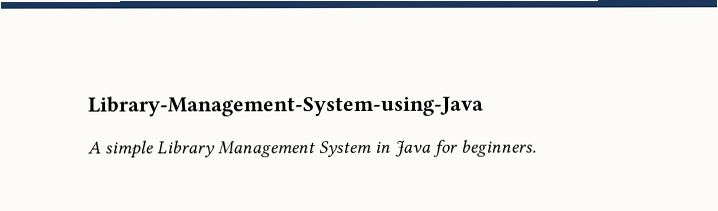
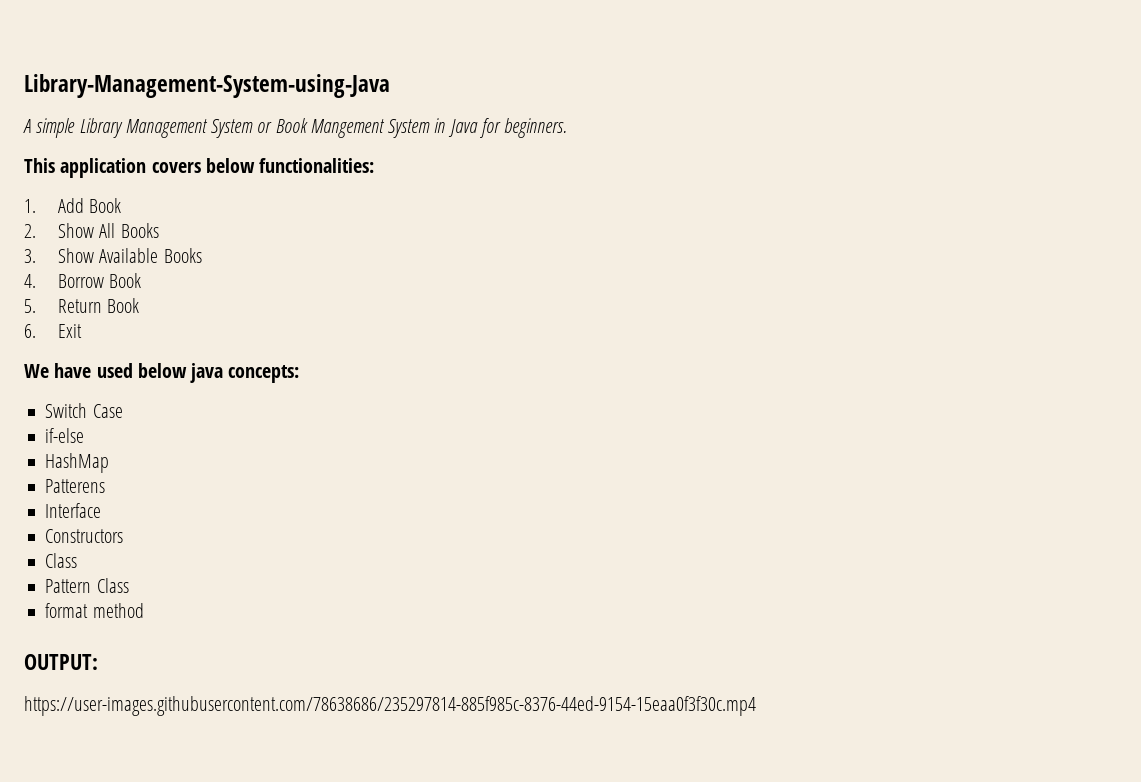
(372, 149) none -> [257,118,431,138] or Book Mangement System
(537, 148) none -> [24,158,375,178] [24,198,122,213] [24,223,159,238] [24,248,202,263] [24,273,142,288] [24,298,140,313] [24,324,83,338] [24,363,300,383] [45,403,123,418] [45,428,85,443] [45,453,110,473] [45,479,106,493] [45,503,102,518] [45,529,124,543] [45,553,78,568] [45,578,129,593] [45,603,144,618] [24,654,98,670] [24,696,756,716] // This application covers below functionalities: // 1. Add Book // 2. Show All Books // 3. Show Available Books // 4. Borrow Book // 5. Return Book // 6. Exit // We have used below java concepts: // Switch Case // if-else // HashMap // Patterens // Interface // Constructors // Class // Pattern Class // format method // OUTPUT: // https://user-images.githubusercontent.com/78638686/235297814-885f985c-8376-44ed-9154-15eaa0f3f30c.mp4

